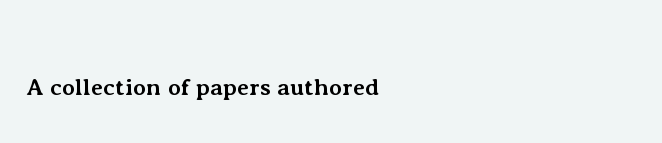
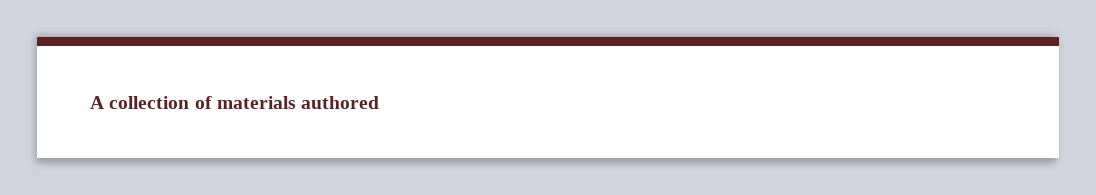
[196,84,272,100] papers -> [216,96,296,109] materials

